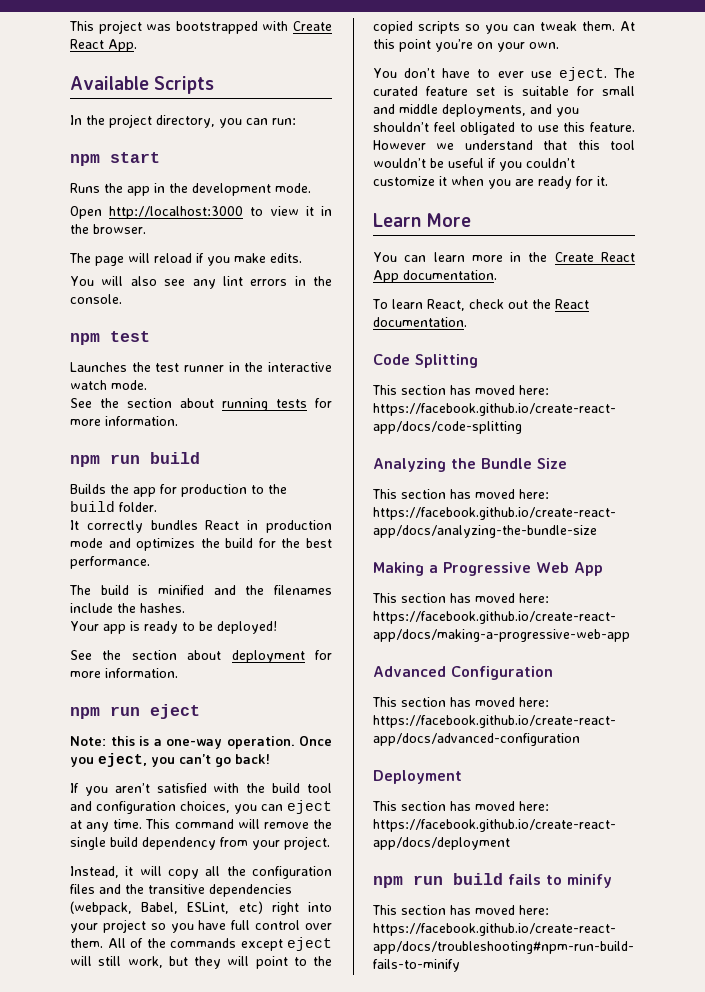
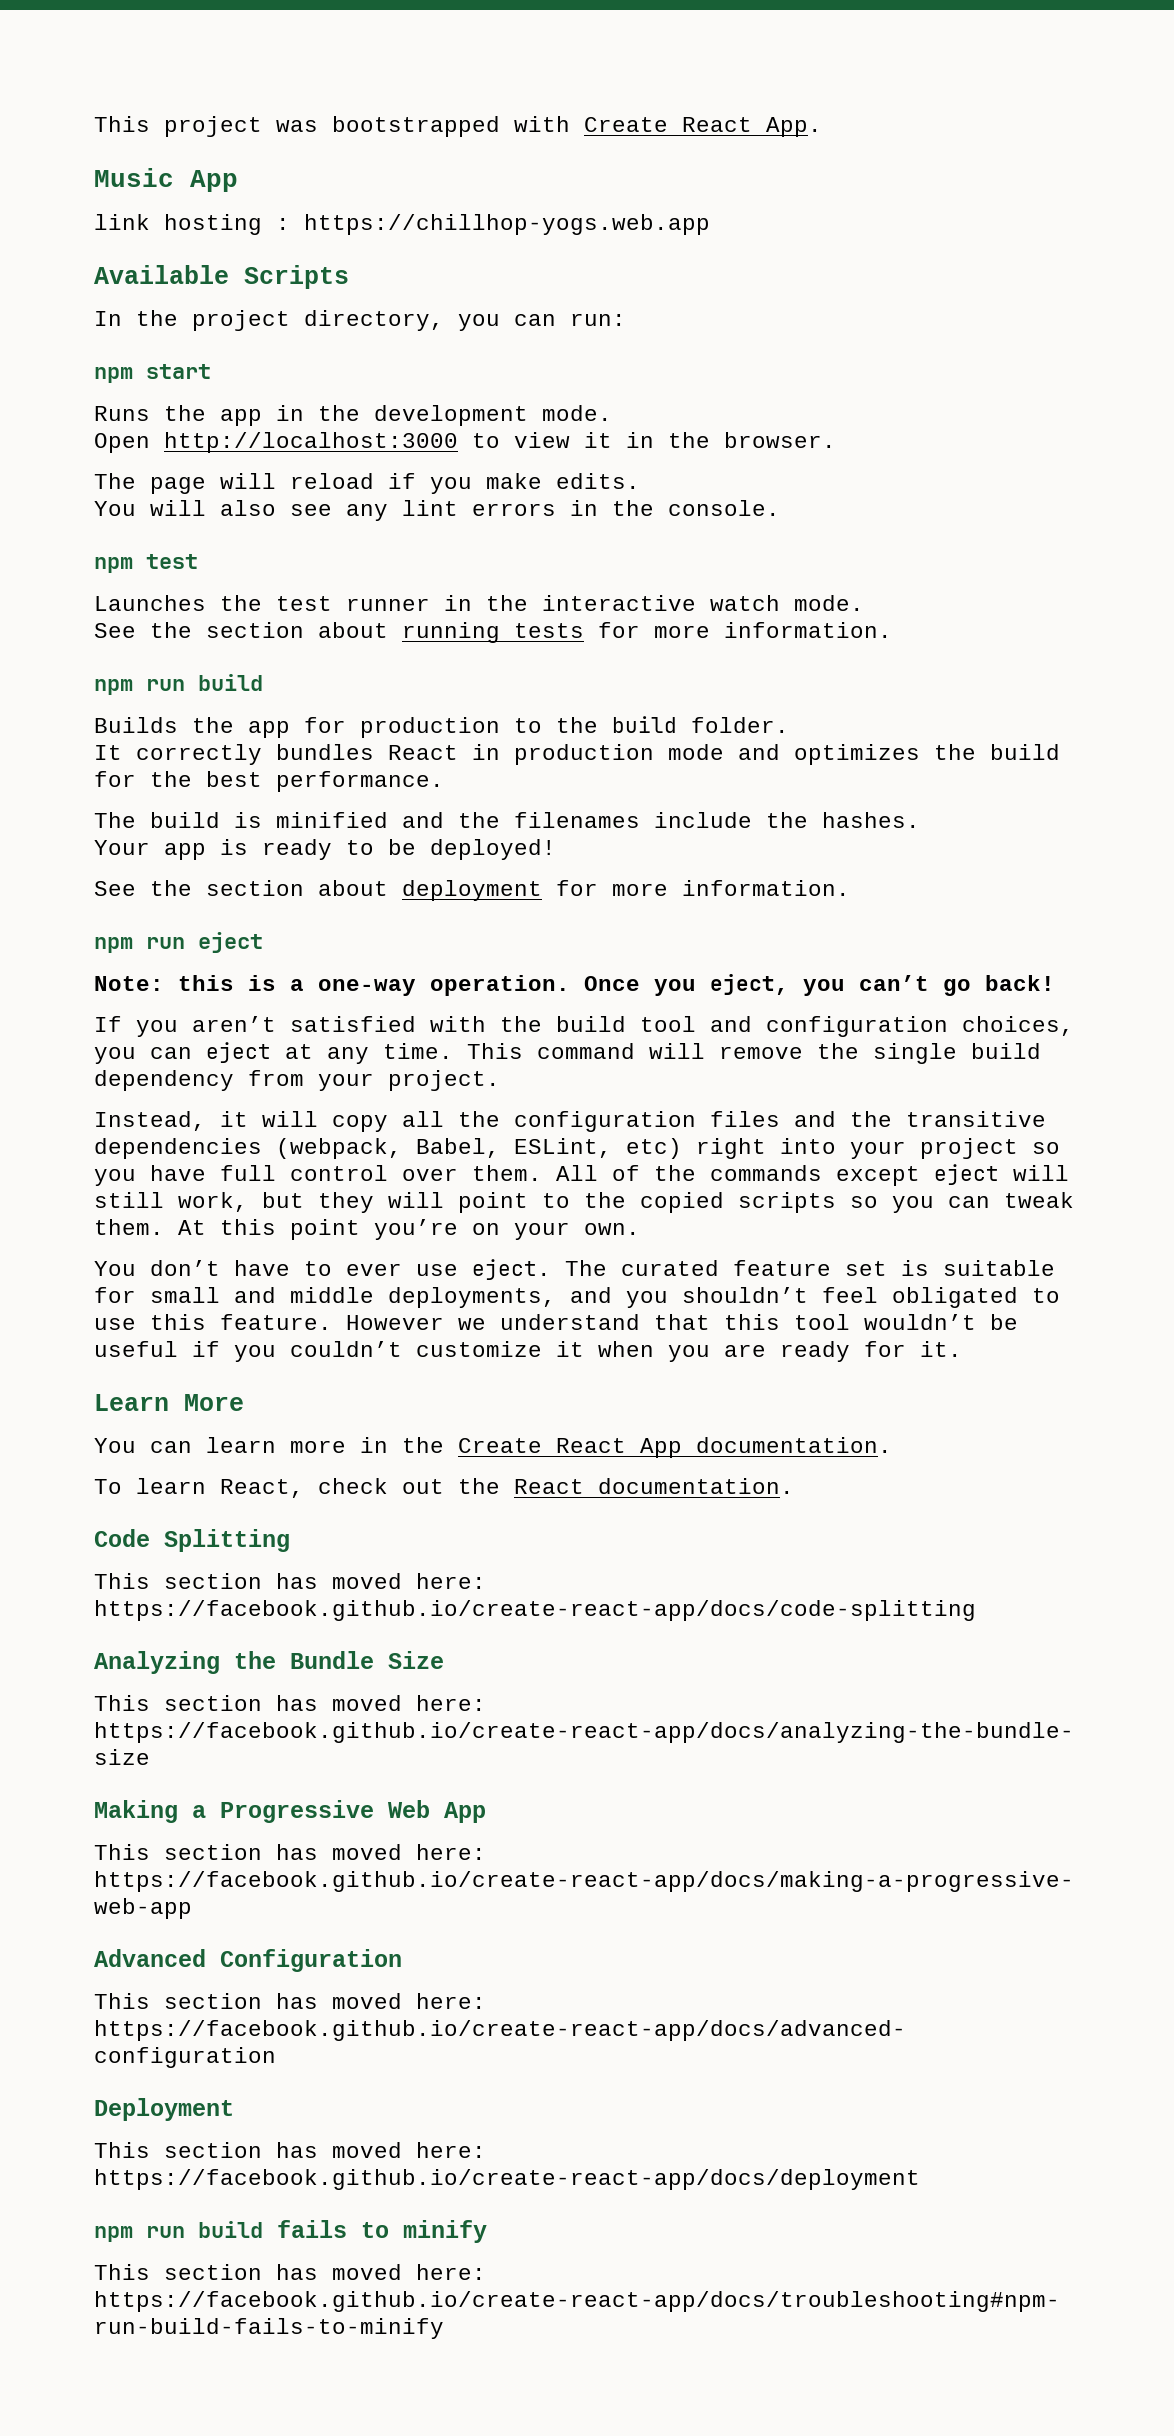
(137, 45) none -> [94,168,238,192] [94,214,710,235] // Music App // link hosting : https://chillhop-yogs.web.app

